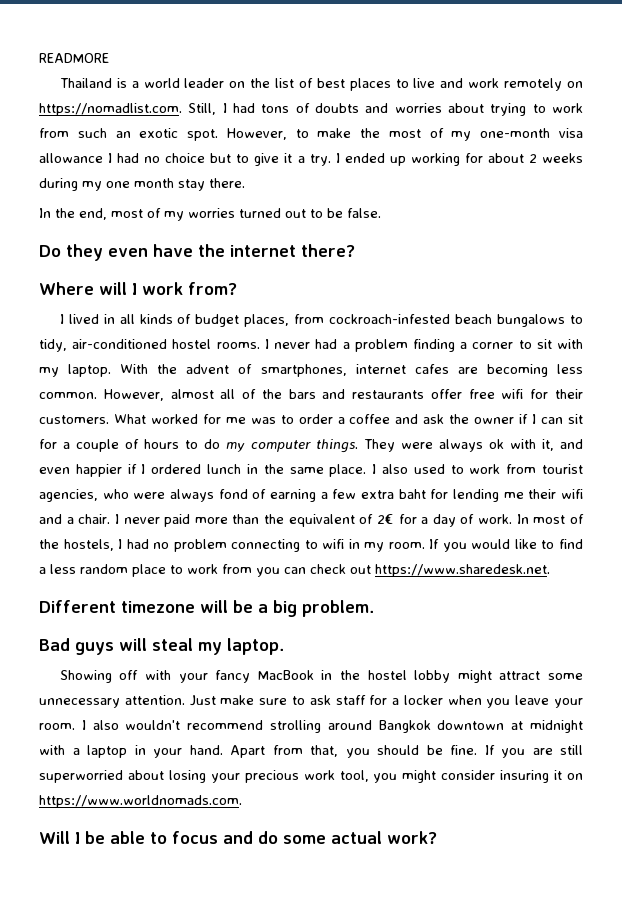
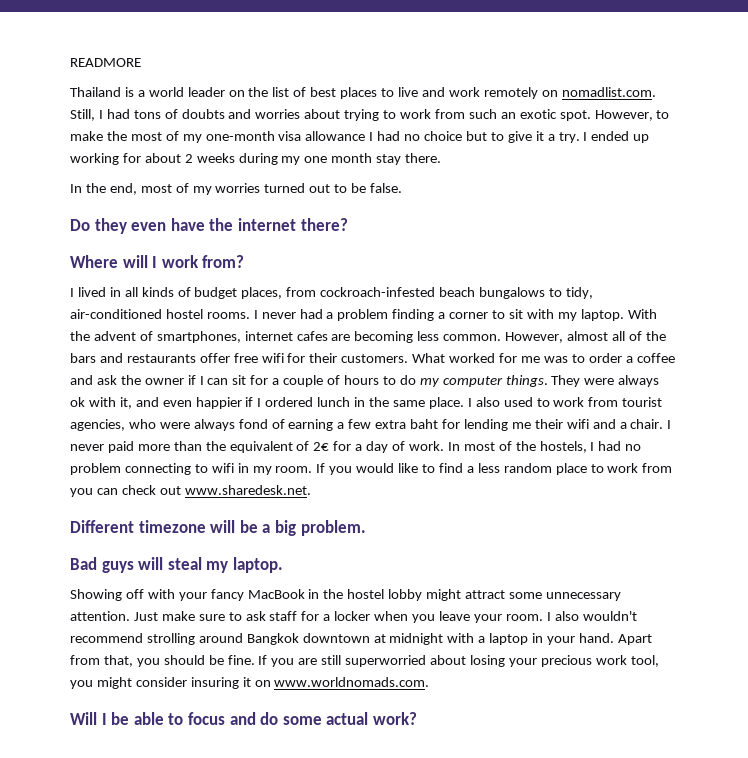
[39,103,182,116] https://nomadlist.com. -> [561,87,656,97] nomadlist.com.
[375,564,550,577] https://www.sharedesk.net. -> [184,485,311,495] www.sharedesk.net.
[39,795,242,808] https://www.worldnomads.com. -> [274,677,430,687] www.worldnomads.com.

